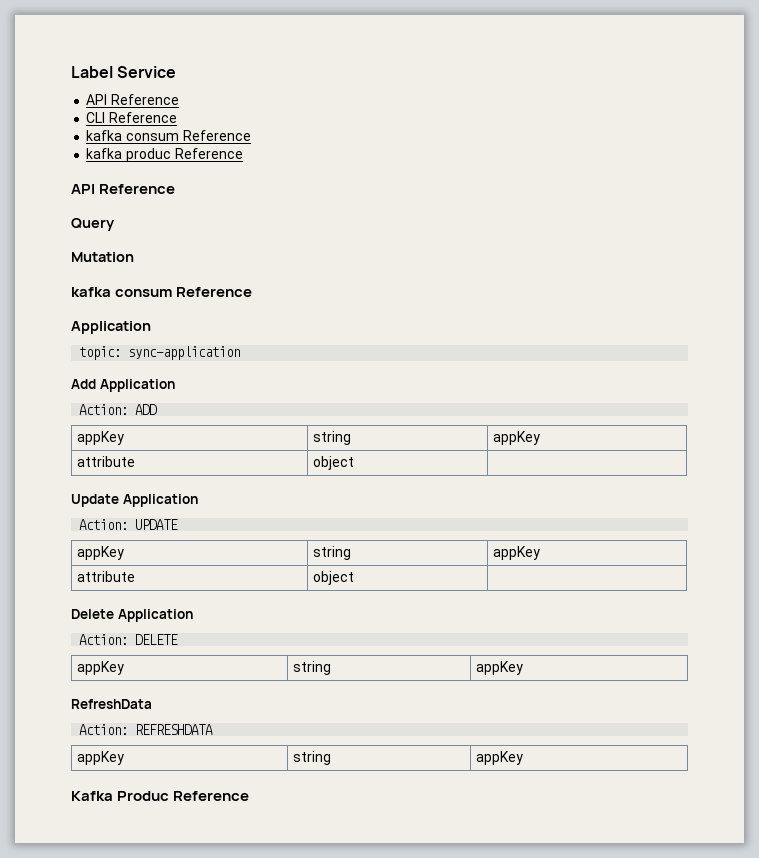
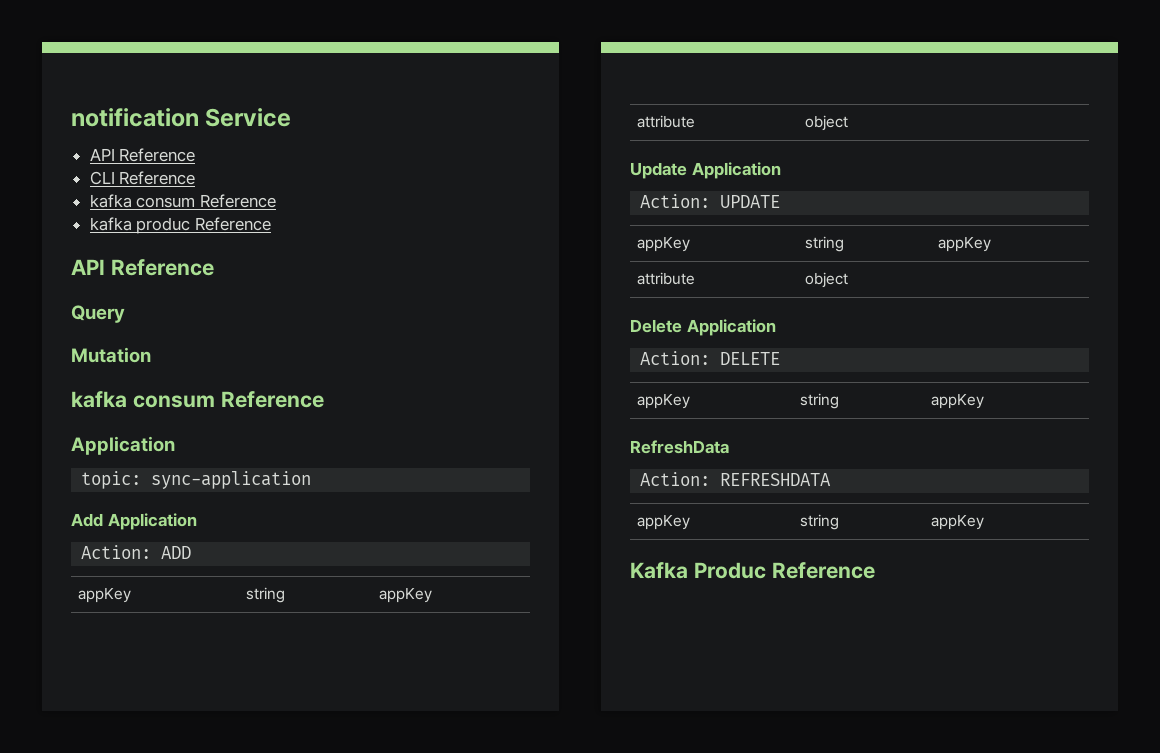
[71,66,113,78] Label -> [71,108,199,127] notification

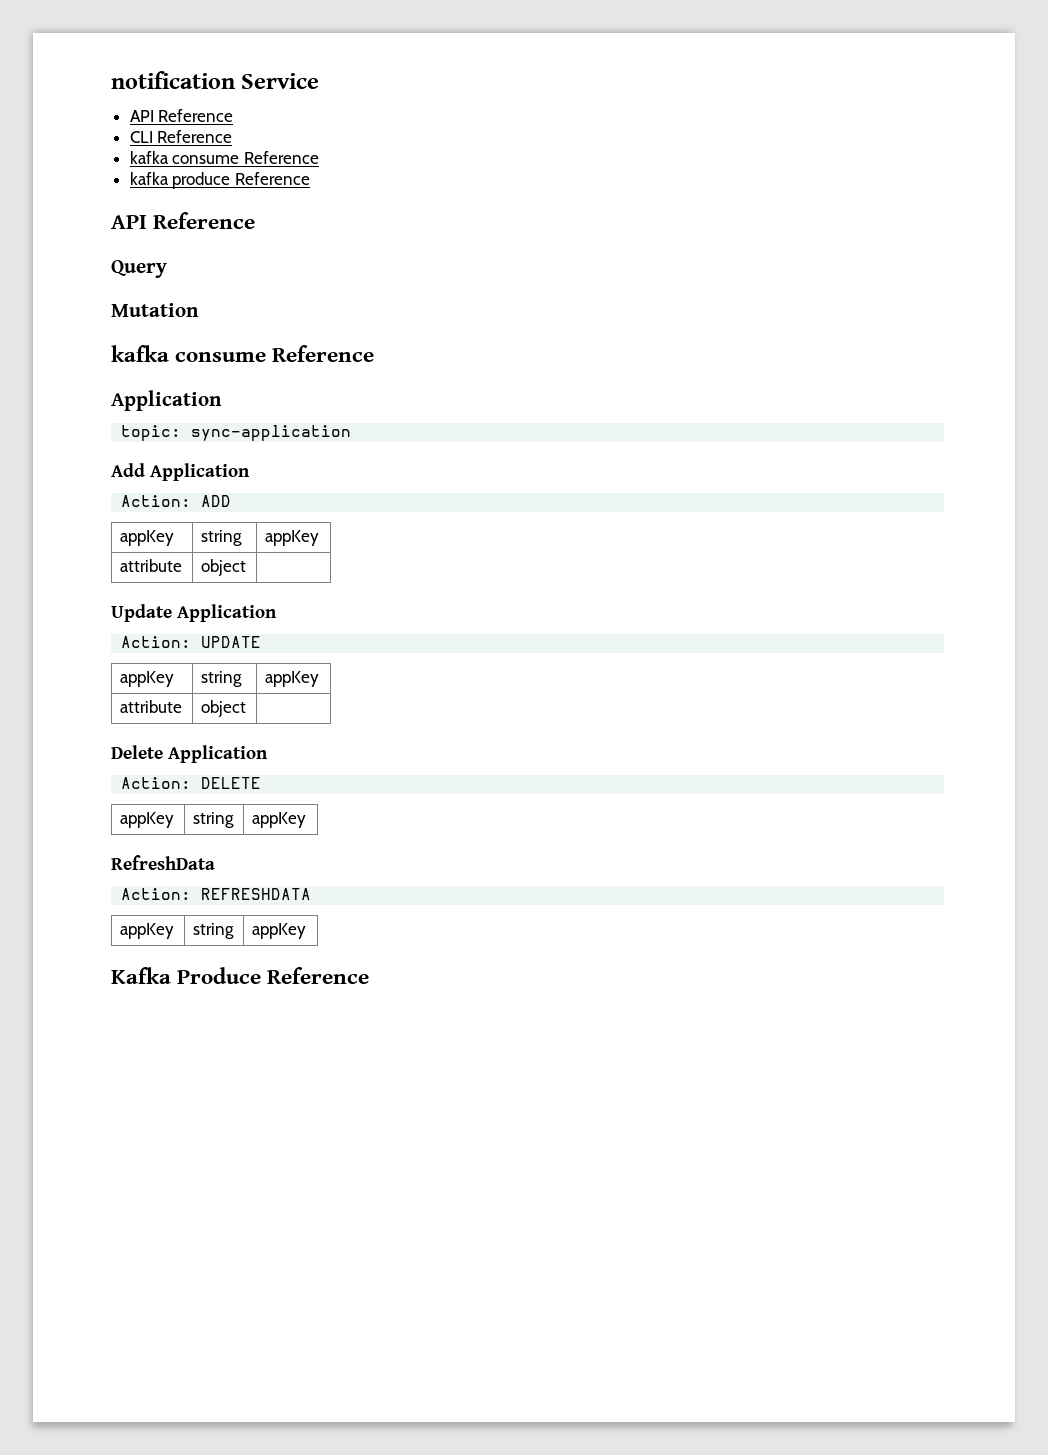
[136,194,276,208] [89,217,191,234] consum Reference // kafka produc -> [172,151,319,164] [129,172,231,189] consume Reference // kafka produce
[132,395,215,408] consum -> [175,352,267,362] consume
[693,562,766,579] Produc -> [177,967,262,984] Produce

